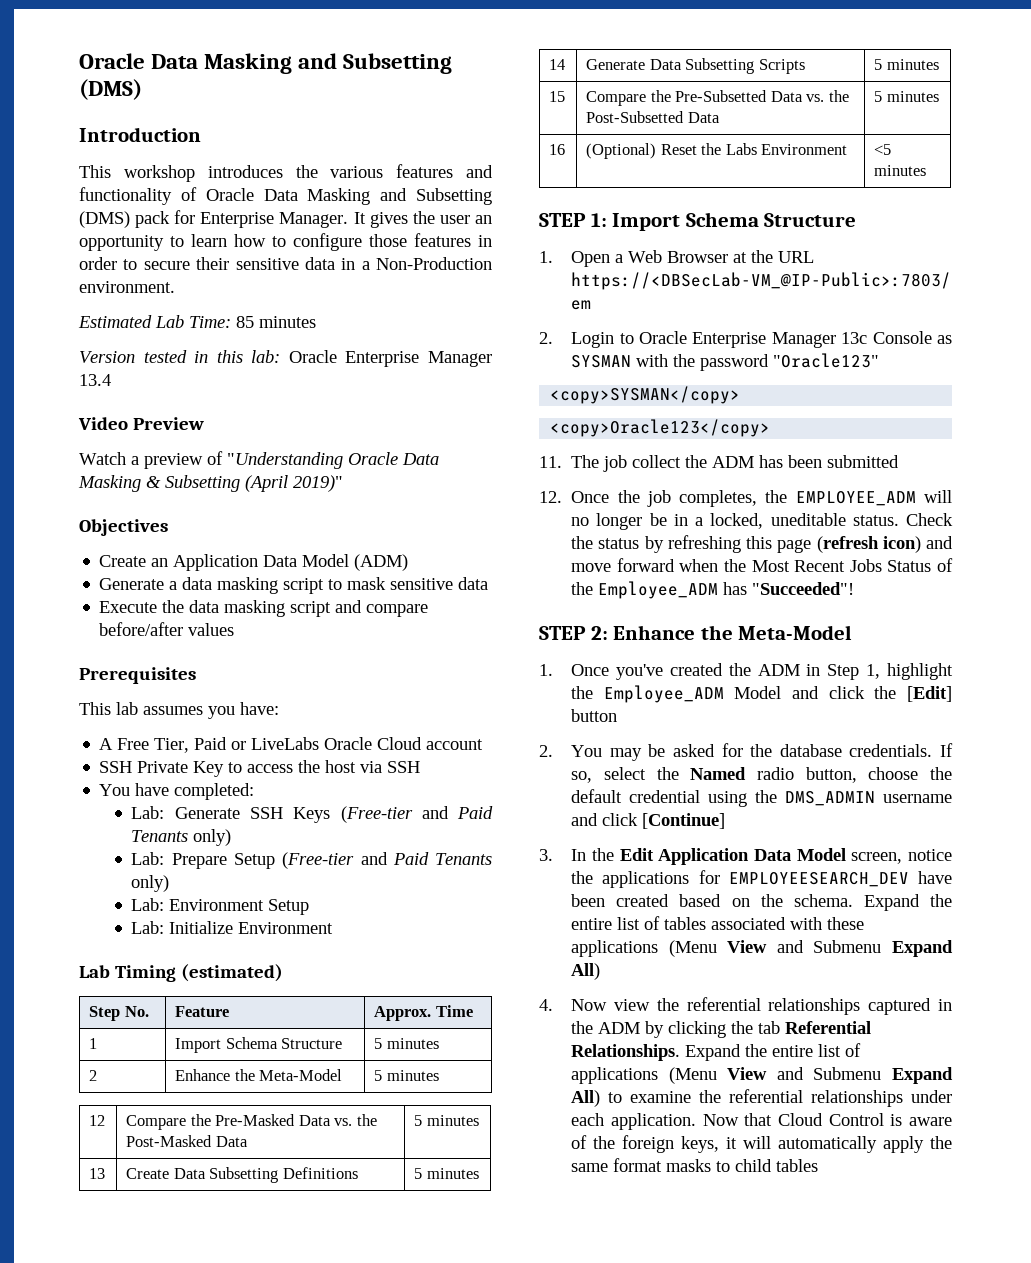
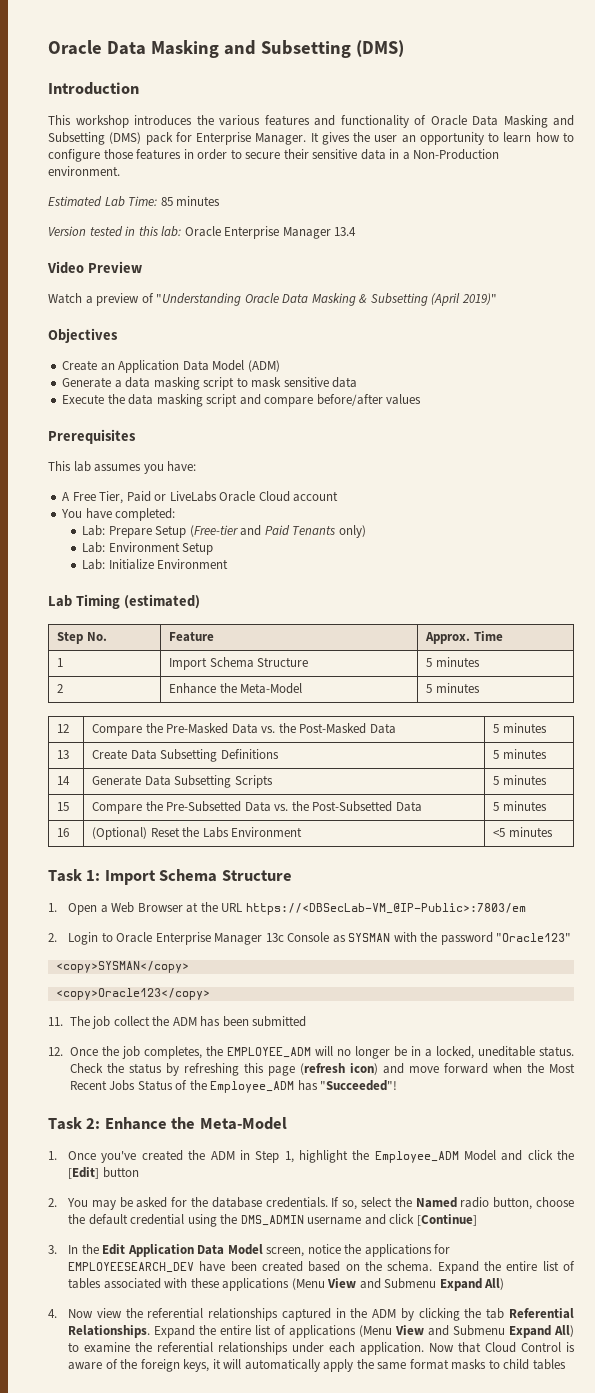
[99,760,421,777] [99,783,255,800] [131,806,493,823] [131,829,232,846] SSH Private Key to access the host via SSH // You have completed: // Lab: Generate SSH Keys (Free-tier and Paid Tenants only) -> [61,508,176,521] You have completed:
[539,213,586,227] STEP -> [48,869,82,882] Task
[539,626,586,640] STEP -> [48,1117,82,1130] Task

